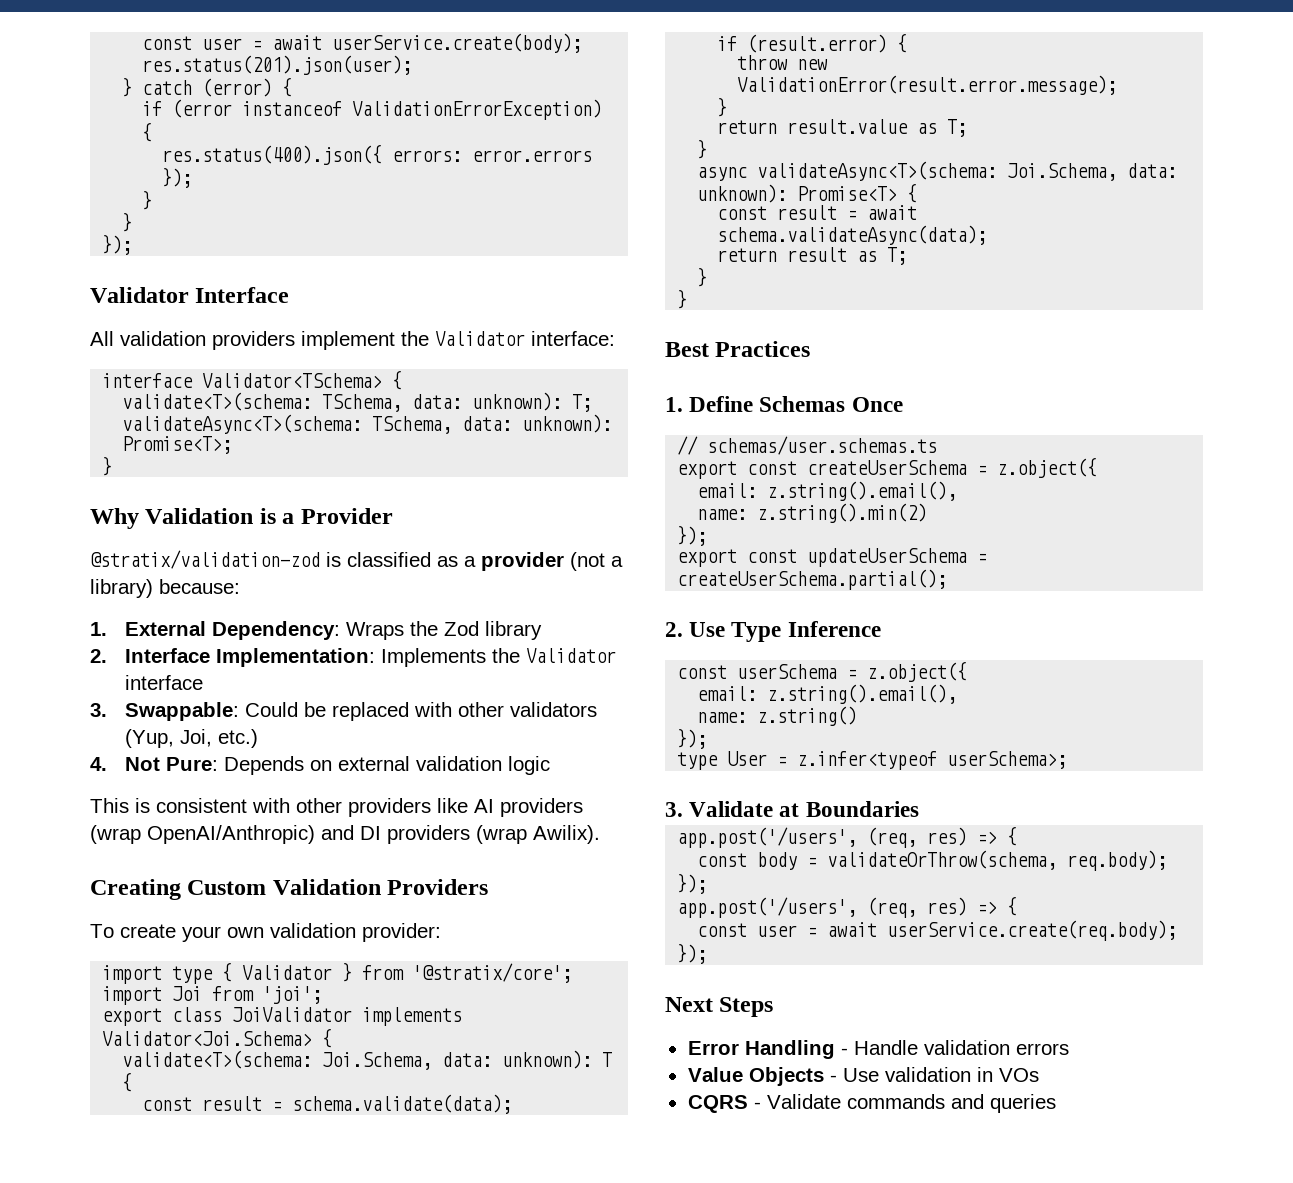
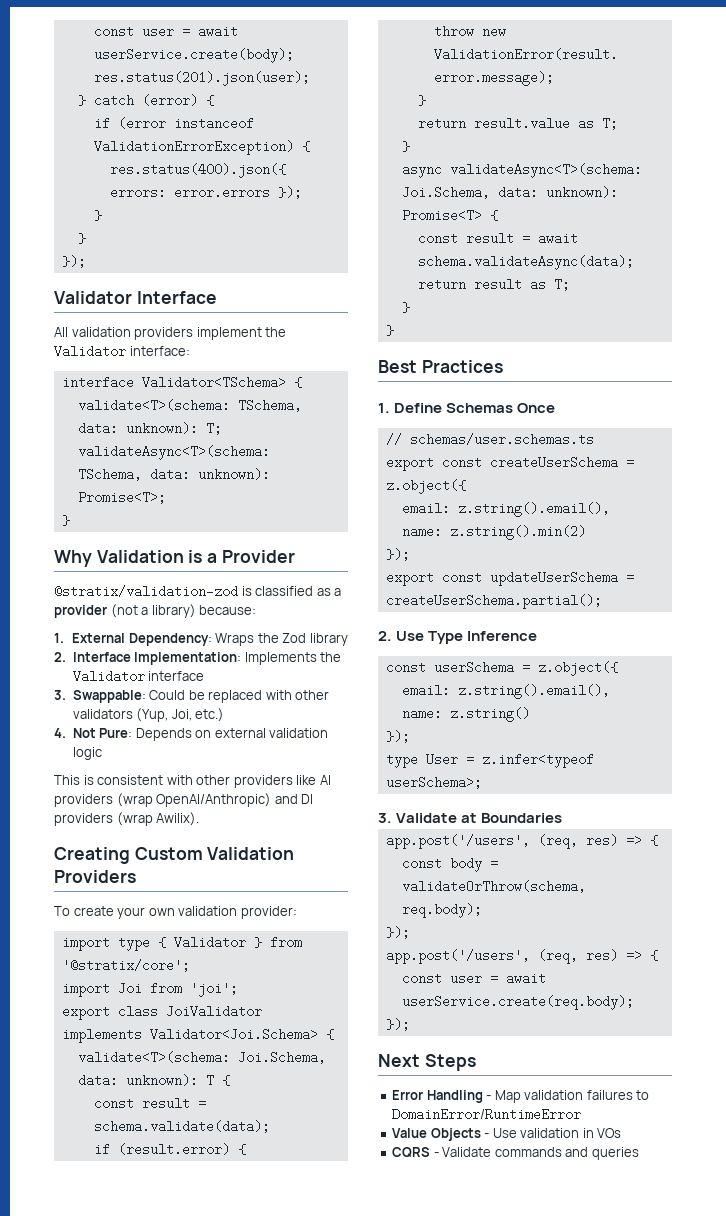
[853,1040,1069,1055] Handle validation errors -> [494,1090,650,1103] [392,1108,582,1121] Map validation failures to DomainError/RuntimeError

